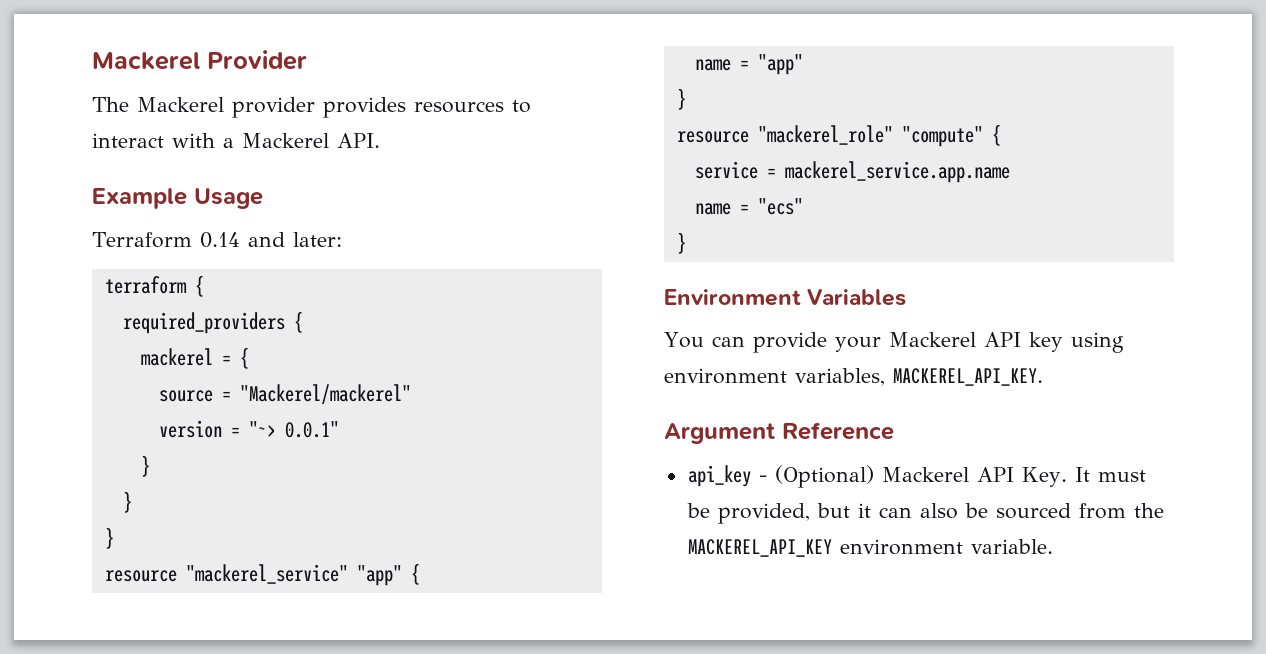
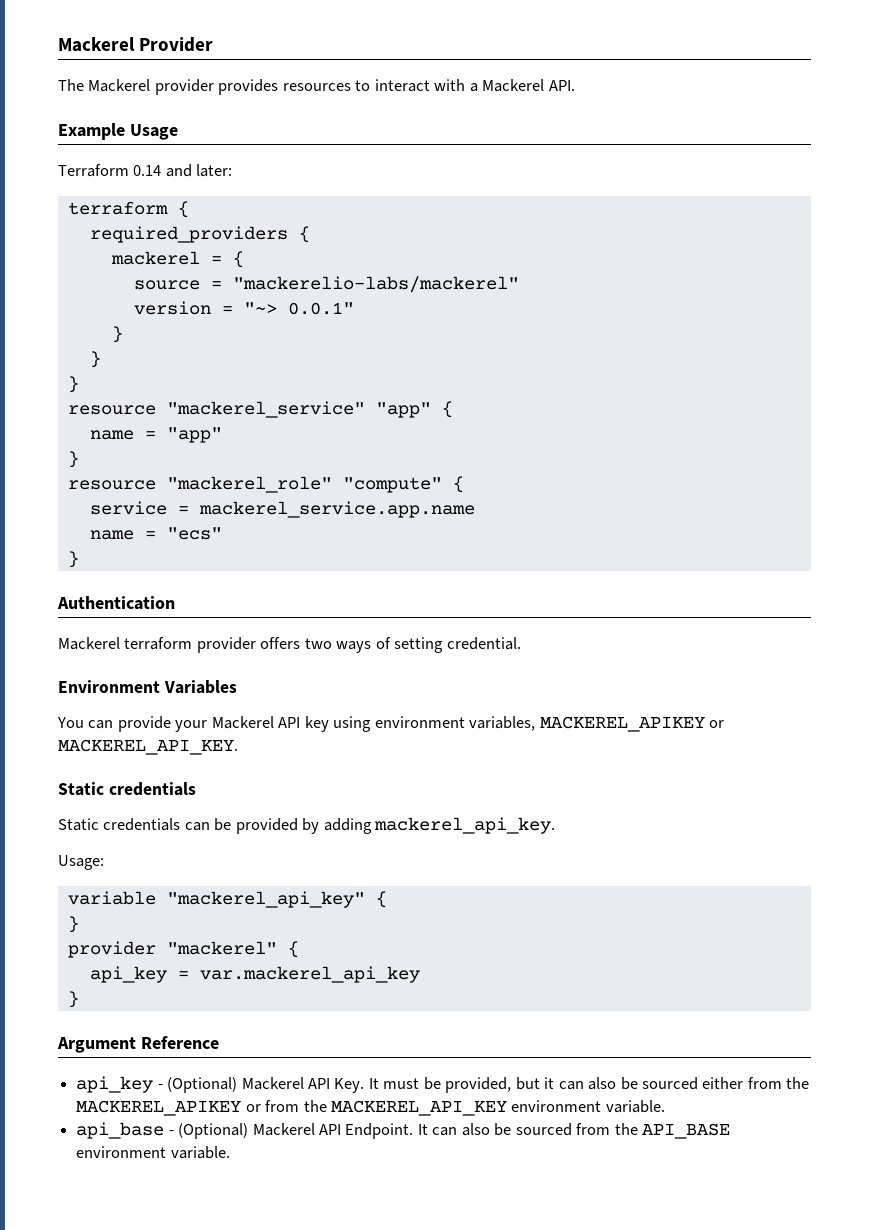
[239,384,411,404] "Mackerel/mackerel" -> [232,276,519,293] "mackerelio-labs/mackerel"
(686, 243) none -> [57,596,175,610] [58,637,521,653] // Authentication // Mackerel terraform provider offers two ways of setting credential.
(885, 377) none -> [539,716,725,732] MACKEREL_APIKEY or
(1043, 377) none -> [58,782,196,796] [58,817,556,834] [58,855,104,870] [67,891,387,908] [67,916,79,933] [67,941,299,958] [89,966,420,983] [67,991,79,1008] // Static credentials // Static credentials can be provided by adding mackerel_api_key. // Usage: // variable "mackerel_api_key" { // } // provider "mackerel" { // api_key = var.mackerel_api_key // }
(1071, 511) none -> [702,1077,810,1089] [76,1100,261,1116] either from the MACKEREL_APIKEY or
(1053, 546) none -> [76,1122,731,1139] [76,1146,230,1159] // api_base - (Optional) Mackerel API Endpoint. It can also be sourced from the API_BASE environment variable.

